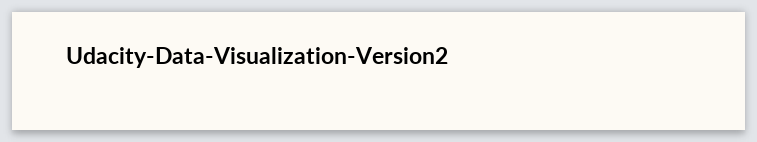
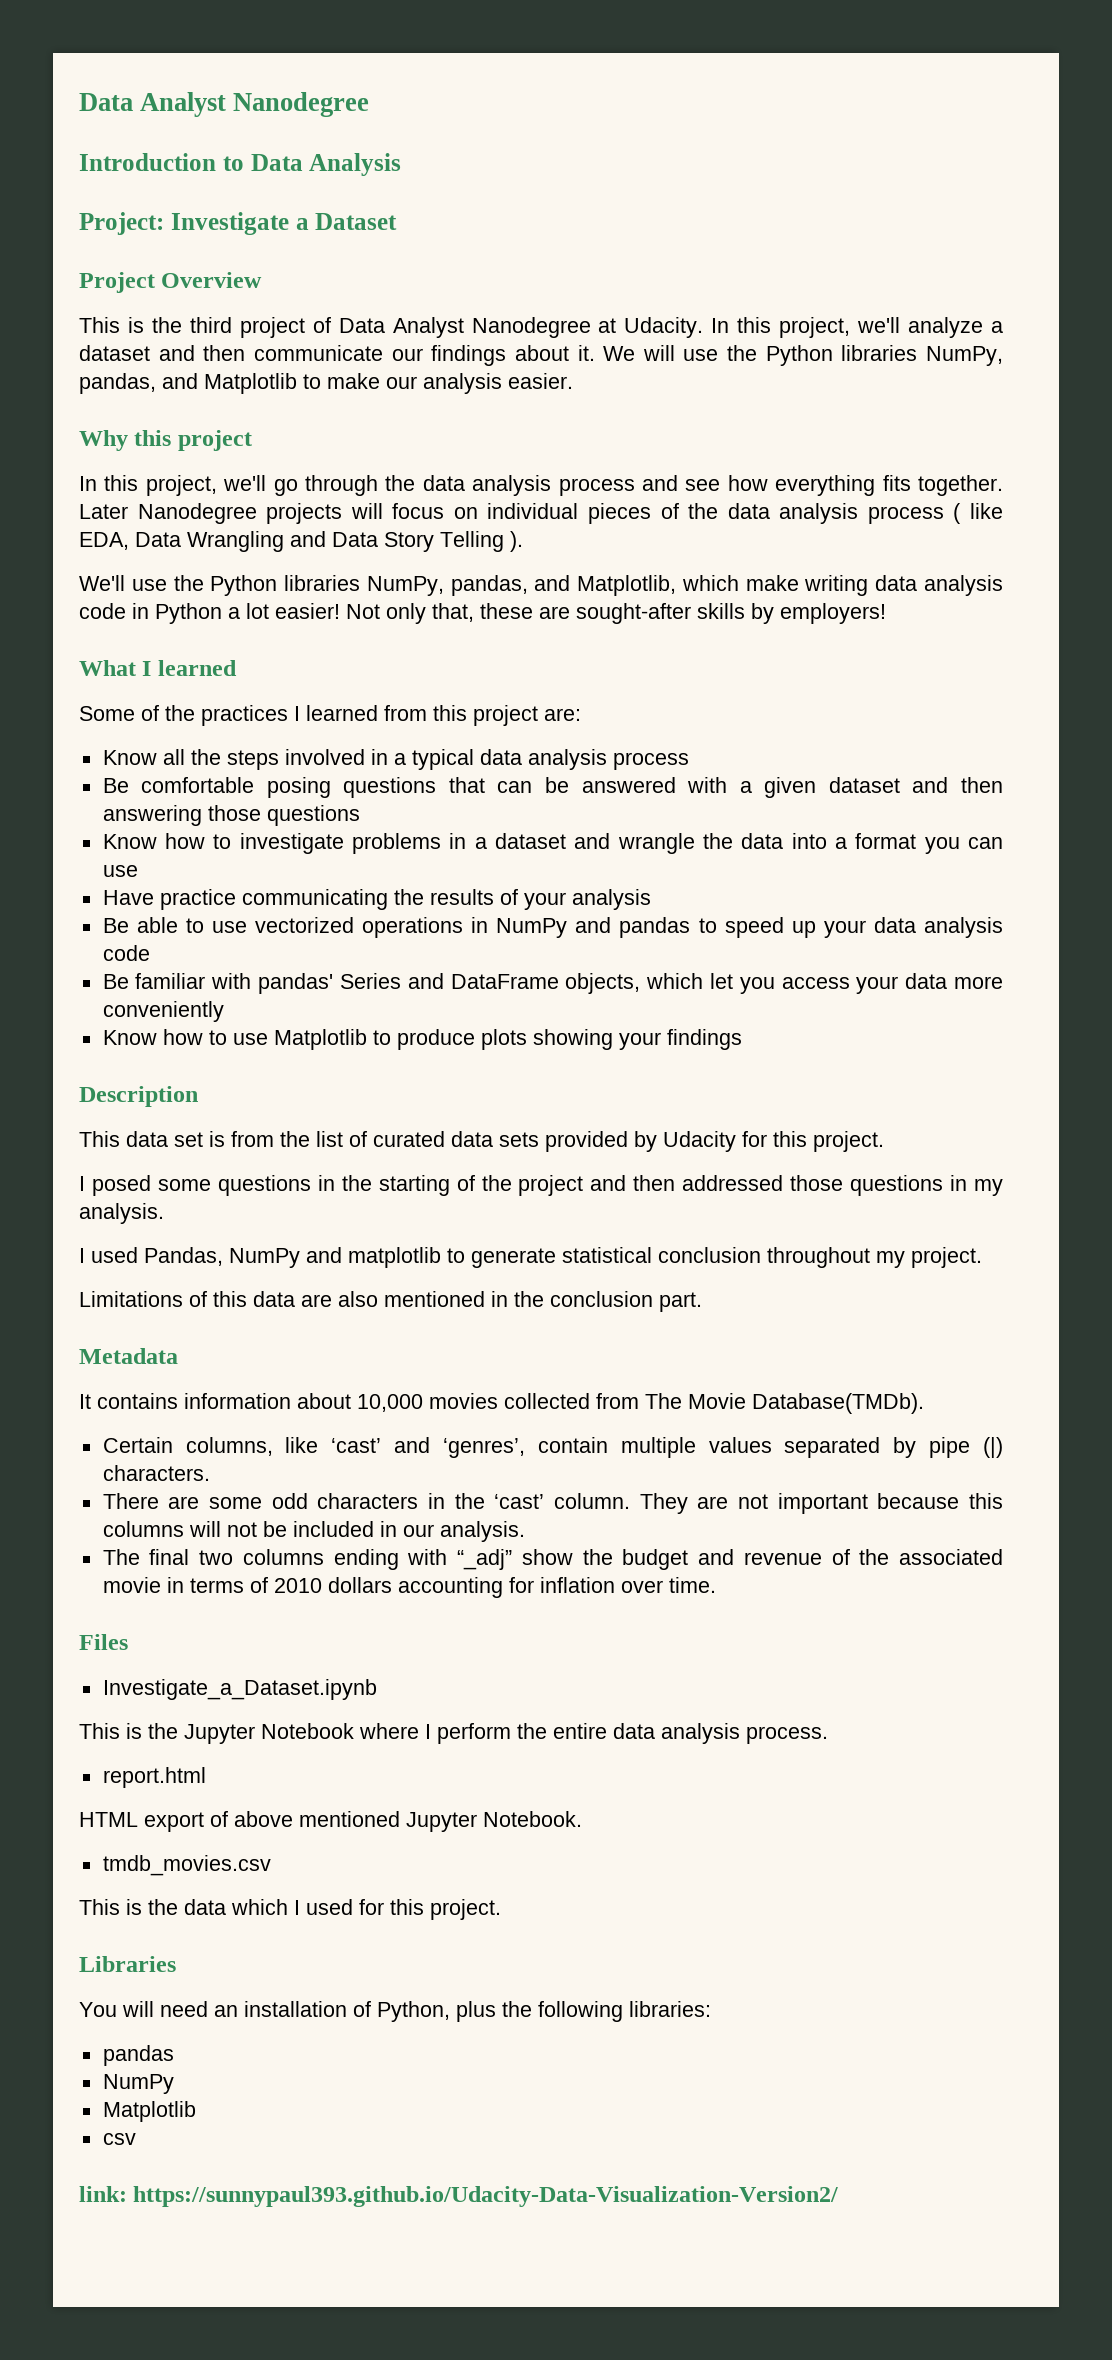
[66,47,448,68] Udacity-Data-Visualization-Version2 -> [79,92,370,117] [79,153,402,176] [79,212,398,235] [79,272,263,293] [79,317,1003,338] [79,345,1003,366] [79,373,573,394] [79,430,252,451] [79,475,1003,496] [79,503,1003,524] [79,531,523,552] [79,575,1003,596] [79,603,886,624] [79,660,237,676] [79,705,581,726] [102,749,689,770] [102,777,1003,798] [102,805,360,826] [102,833,1004,854] [102,865,138,877] [102,889,651,910] [102,917,1004,938] [102,945,150,961] [102,973,1004,994] [102,1001,224,1022] [102,1029,742,1050] [79,1086,198,1107] [79,1131,884,1152] [79,1175,1003,1196] [79,1203,164,1224] [79,1247,982,1268] [79,1291,702,1312] [79,1348,178,1364] [79,1393,924,1414] [102,1437,1003,1458] [102,1465,210,1481] [102,1493,1004,1514] [102,1521,525,1542] [102,1549,1004,1570] [102,1577,716,1598] [79,1634,128,1650] [102,1679,377,1700] [79,1723,828,1744] [102,1767,206,1788] [79,1811,582,1832] [102,1855,271,1876] [79,1899,501,1920] [79,1956,176,1972] [79,2001,711,2022] [102,2045,174,2066] [102,2074,174,2094] [102,2101,196,2122] [102,2133,136,2145] [79,2186,839,2207] Data Analyst Nanodegree // Introduction to Data Analysis // Project: Investigate a Dataset // Project Overview // This is the third project of Data Analyst Nanodegree at Udacity. In this project, we'll analyze a dataset and then communicate our findings about it. We will use the Python libraries NumPy, pandas, and Matplotlib to make our analysis easier. // Why this project // In this project, we'll go through the data analysis process and see how everything fits together. Later Nanodegree projects will focus on individual pieces of the data analysis process ( like EDA, Data Wrangling and Data Story Telling ). // We'll use the Python libraries NumPy, pandas, and Matplotlib, which make writing data analysis code in Python a lot easier! Not only that, these are sought-after skills by employers! // What I learned // Some of the practices I learned from this project are: // Know all the steps involved in a typical data analysis process // Be comfortable posing questions that can be answered with a given dataset and then answering those questions // Know how to investigate problems in a dataset and wrangle the data into a format you can use // Have practice communicating the results of your analysis // Be able to use vectorized operations in NumPy and pandas to speed up your data analysis code // Be familiar with pandas' Series and DataFrame objects, which let you access your data more conveniently // Know how to use Matplotlib to produce plots showing your findings // Description // This data set is from the list of curated data sets provided by Udacity for this project. // I posed some questions in the starting of the project and then addressed those questions in my analysis. // I used Pandas, NumPy and matplotlib to generate statistical conclusion throughout my project. // Limitations of this data are also mentioned in the conclusion part. // Metadata // It contains information about 10,000 movies collected from The Movie Database(TMDb). // Certain columns, like ‘cast’ and ‘genres’, contain multiple values separated by pipe (|) characters. // There are some odd characters in the ‘cast’ column. They are not important because this columns will not be included in our analysis. // The final two columns ending with “_adj” show the budget and revenue of the associated movie in terms of 2010 dollars accounting for inflation over time. // Files // Investigate_a_Dataset.ipynb // This is the Jupyter Notebook where I perform the entire data analysis process. // report.html // HTML export of above mentioned Jupyter Notebook. // tmdb_movies.csv // This is the data which I used for this project. // Libraries // You will need an installation of Python, plus the following libraries: // pandas // NumPy // Matplotlib // csv // link: https://sunnypaul393.github.io/Udacity-Data-Visualization-Version2/

